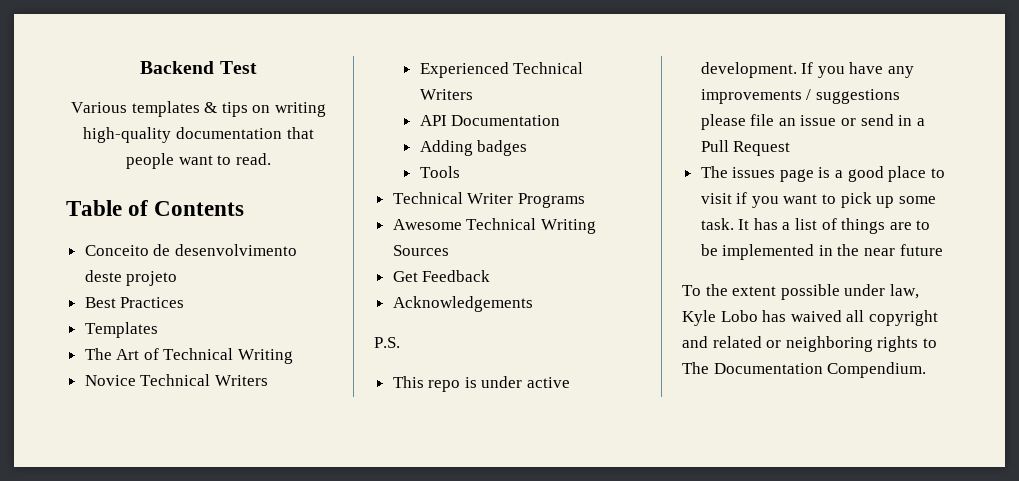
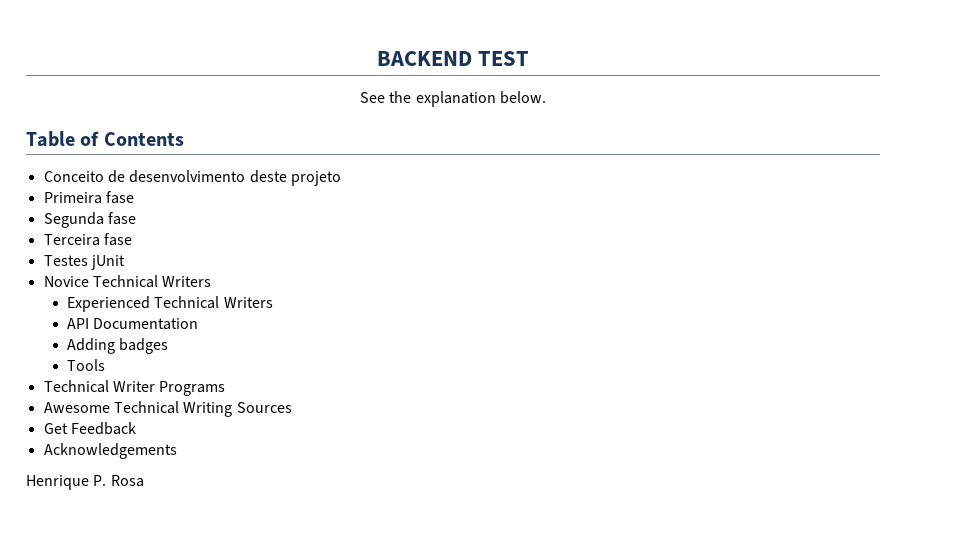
[140,61,257,74] [71,101,326,117] [83,127,314,143] [126,153,271,169] Backend Test // Various templates & tips on writing high-quality documentation that people want to read. -> [376,51,530,66] [360,91,546,107] BACKEND TEST // See the explanation below.
[84,297,185,308] [84,322,158,338] [84,348,294,364] Best Practices // Templates // The Art of Technical Writing -> [43,191,134,204] [43,212,136,228] [43,233,132,246] [43,255,125,270] Primeira fase // Segunda fase // Terceira fase // Testes jUnit
[374,337,400,348] [392,376,571,392] [700,62,915,78] [700,89,900,104] [700,114,925,130] [700,140,791,156] [700,166,945,182] [700,192,936,208] [700,218,931,234] [700,244,943,260] [682,284,919,300] [682,310,938,326] [682,336,937,352] [682,362,927,378] P.S. // This repo is under active development. If you have any improvements / suggestions please file an issue or send in a Pull Request // The issues page is a good place to visit if you want to pick up some task. It has a list of things are to be implemented in the near future // To the extent possible under law, Kyle Lobo has waived all copyright and related or neighboring rights to The Documentation Compendium. -> [26,475,144,490] Henrique P. Rosa

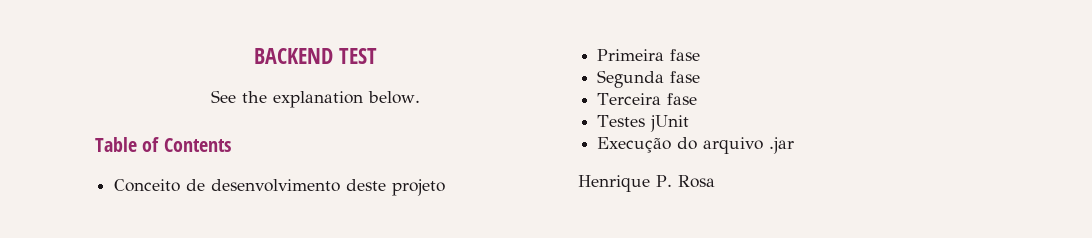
[43,275,212,288] [66,296,273,312] [66,318,199,330] [66,338,169,354] [66,359,105,371] [43,380,226,396] [43,401,292,417] [43,422,136,435] [43,443,177,459] Novice Technical Writers // Experienced Technical Writers // API Documentation // Adding badges // Tools // Technical Writer Programs // Awesome Technical Writing Sources // Get Feedback // Acknowledgements -> [597,137,795,154] Execução do arquivo .jar

